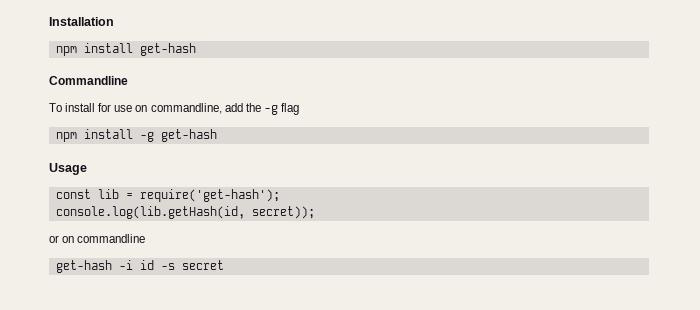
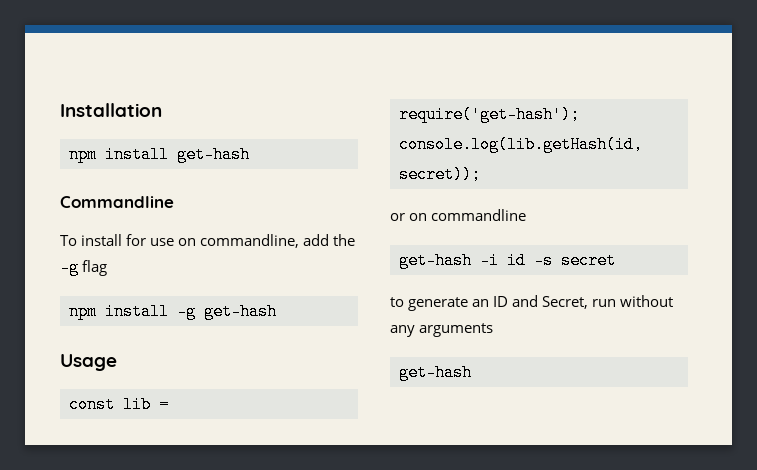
(224, 265) none -> [390,295,674,311] [390,323,494,337] [399,364,472,381] // to generate an ID and Secret, run without any arguments // get-hash

